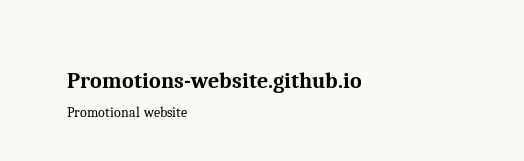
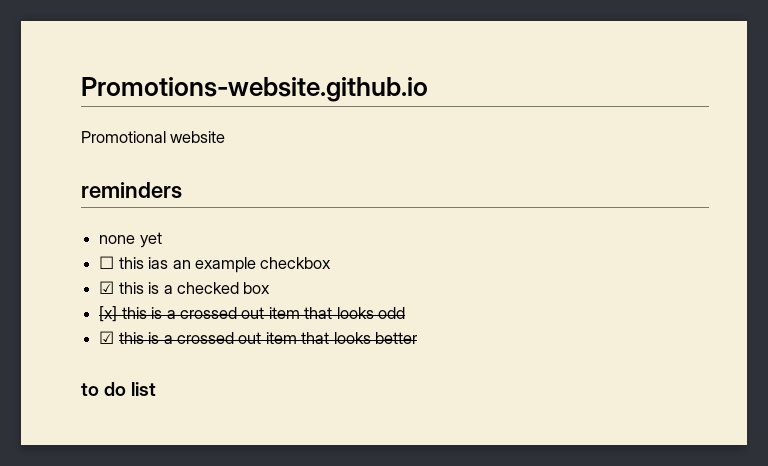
(187, 111) none -> [81,182,182,199] [99,232,162,248] [99,256,332,273] [99,281,271,294] [99,306,406,322] [99,331,418,344] [81,382,157,396] // reminders // none yet // ☐ this ias an example checkbox // ☑ this is a checked box // [x] this is a crossed out item that looks odd // ☑ this is a crossed out item that looks better // to do list

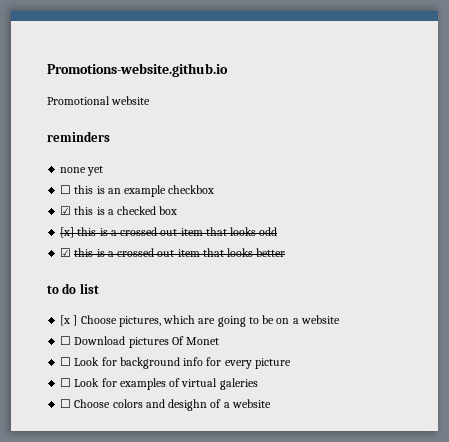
[148,257,169,269] ias -> [96,186,105,194] is
(157, 389) none -> [60,315,340,327] [60,336,220,348] [60,357,291,369] [60,378,258,390] [60,399,271,411] // [x ] Choose pictures, which are going to be on a website // ☐ Download pictures Of Monet // ☐ Look for background info for every picture // ☐ Look for examples of virtual galeries // ☐ Choose colors and desighn of a website

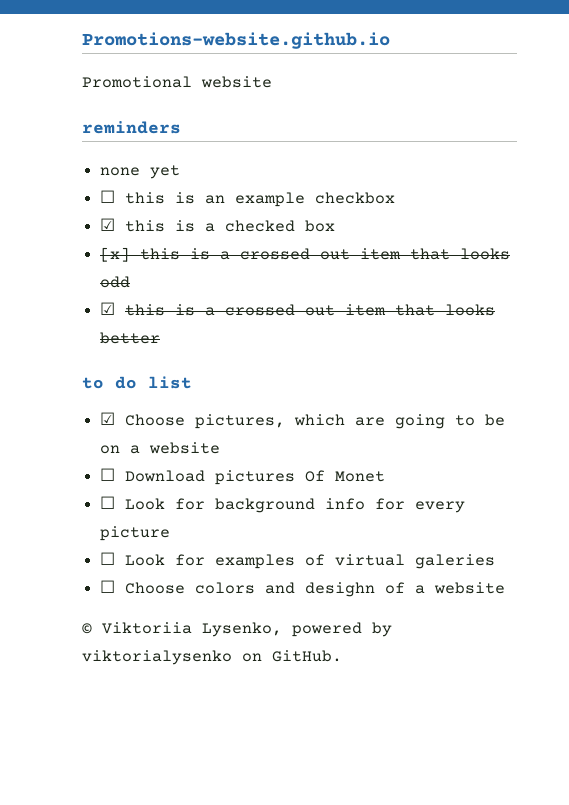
[60,315,78,326] [x ] -> [100,412,116,425] ☑
(271, 403) none -> [82,622,392,637] [82,650,342,665] // © Viktoriia Lysenko, powered by viktorialysenko on GitHub.

